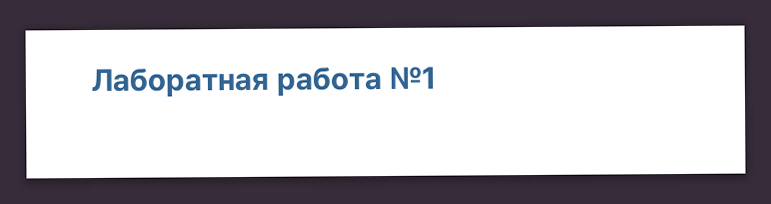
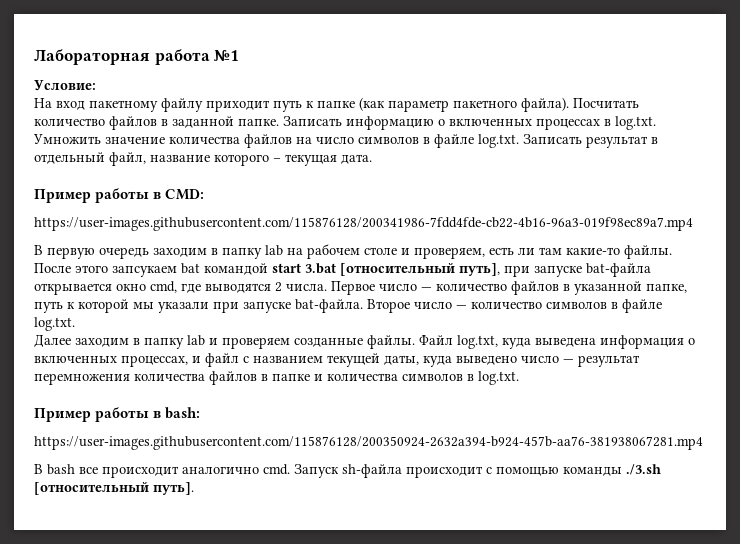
[91,66,269,98] Лаборатная -> [34,49,150,65] Лабораторная
(437, 77) none -> [34,80,96,91] [34,97,639,112] [34,116,656,130] [33,134,658,148] [34,152,372,166] [34,188,205,203] [34,217,693,231] [34,244,672,259] [34,262,651,277] [34,281,687,295] [34,299,662,313] [34,317,75,331] [34,334,695,349] [34,353,640,367] [34,371,519,385] [34,407,201,422] [34,436,703,450] [34,464,661,478] [34,481,194,495] // Условие: // На вход пакетному файлу приходит путь к папке (как параметр пакетного файла). Посчитать количество файлов в заданной папке. Записать информацию о включенных процессах в log.txt. Умножить значение количества файлов на число символов в файле log.txt. Записать результат в отдельный файл, название которого – текущая дата. // Пример работы в CMD: // https://user-images.githubusercontent.com/115876128/200341986-7fdd4fde-cb22-4b16-96a3-019f98ec89a7.mp4 // В первую очередь заходим в папку lab на рабочем столе и проверяем, есть ли там какие-то файлы. После этого запсукаем bat командой start 3.bat [относительный путь], при запуске bat-файла открывается окно cmd, где выводятся 2 числа. Первое число — количество файлов в указанной папке, путь к которой мы указали при запуске bat-файла. Второе число — количество символов в файлe log.txt. // Далее заходим в папку lab и проверяем созданные файлы. Файл log.txt, куда выведена информация о включенных процессах, и файл с названием текущей даты, куда выведено число — результат перемножения количества файлов в папке и количества символов в log.txt. // Пример работы в bash: // https://user-images.githubusercontent.com/115876128/200350924-2632a394-b924-457b-aa76-381938067281.mp4 // В bash все происходит аналогично cmd. Запуск sh-файла происходит с помощью команды ./3.sh [относительный путь].

